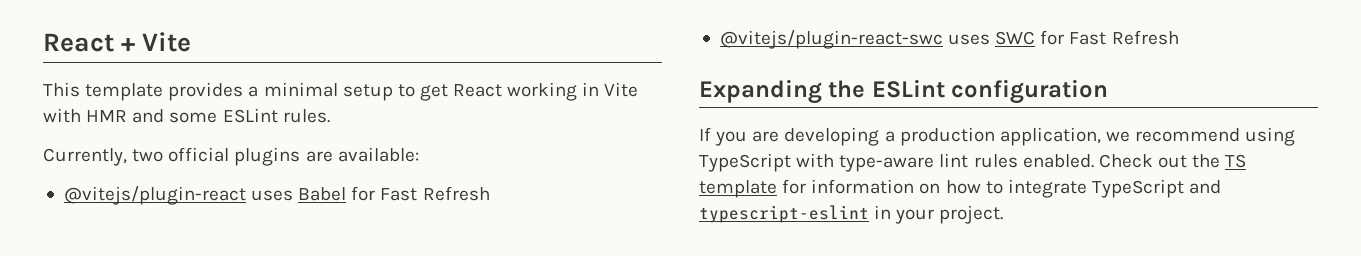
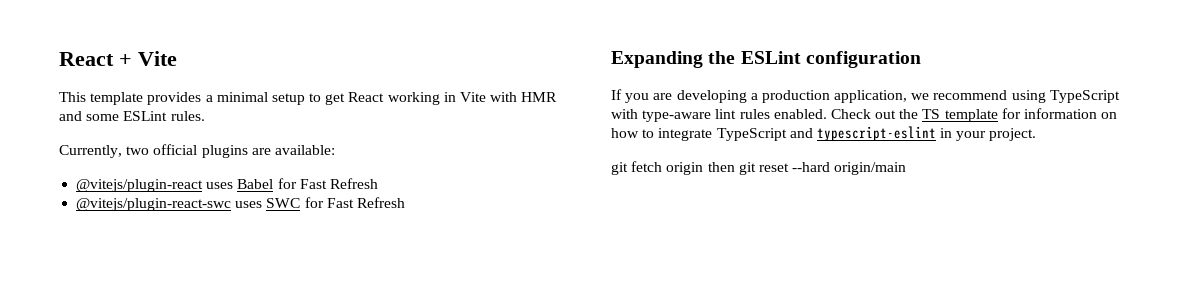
(1004, 214) none -> [611,161,907,175] // git fetch origin then git reset --hard origin/main

